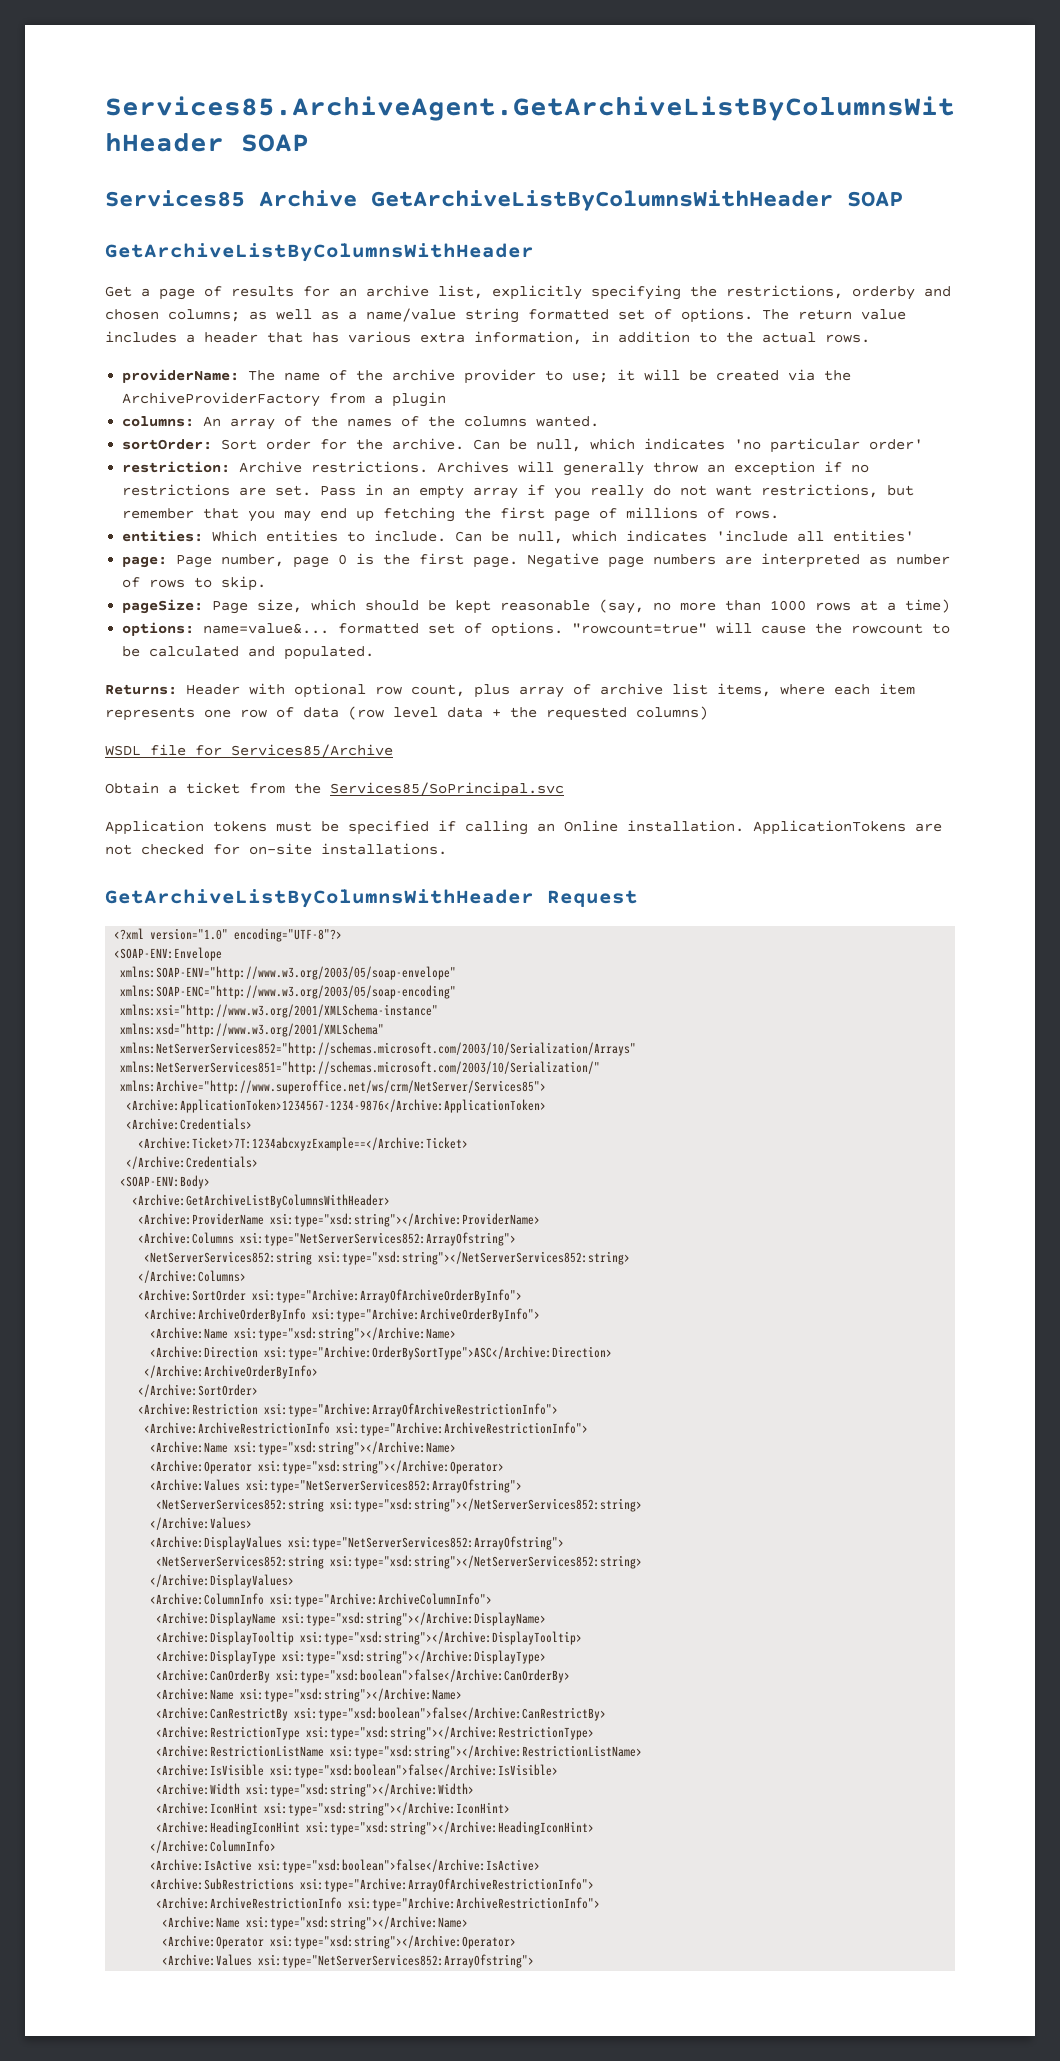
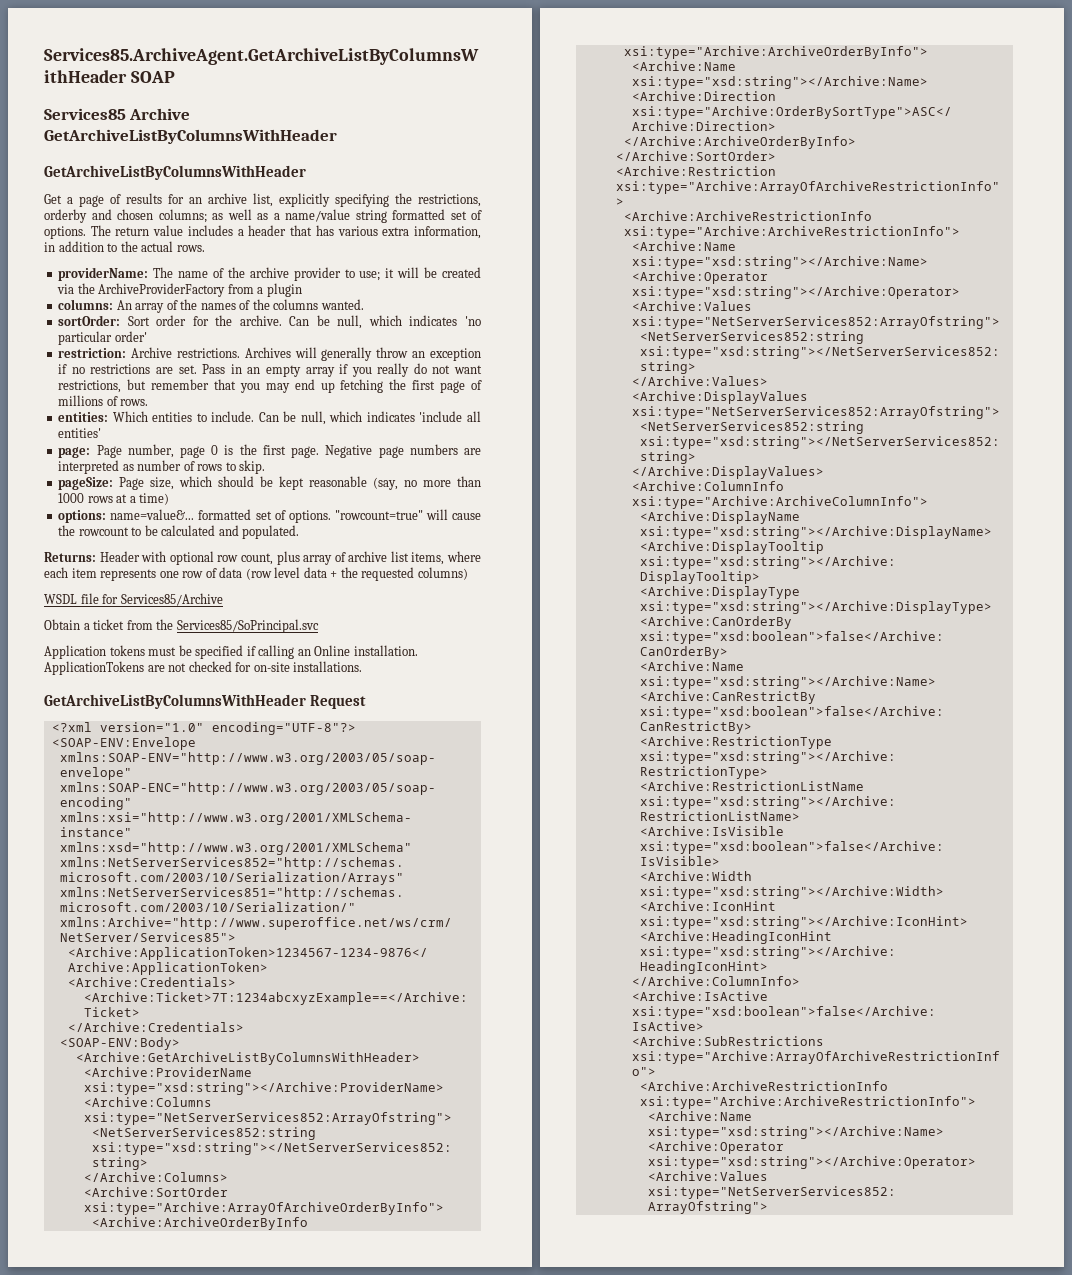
[847,191,903,207] SOAP -> (337, 136) none

